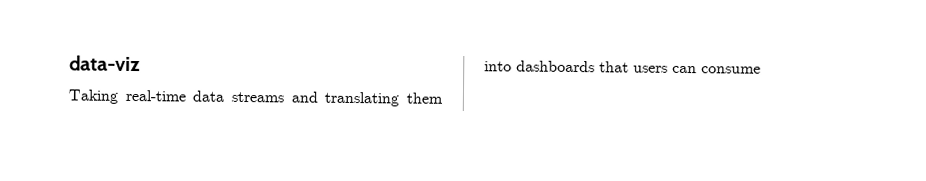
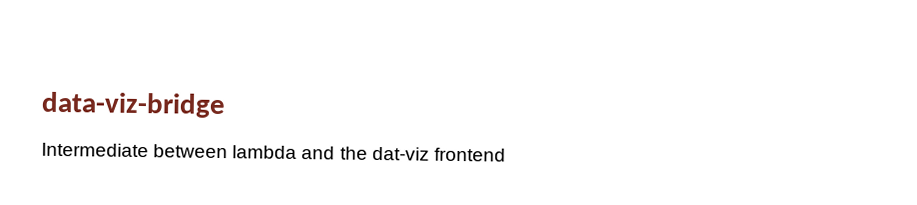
[69,55,141,72] [68,89,443,107] [484,60,761,74] data-viz // Taking real-time data streams and translating them into dashboards that users can consume -> [41,91,226,119] [41,142,506,162] data-viz-bridge // Intermediate between lambda and the dat-viz frontend

